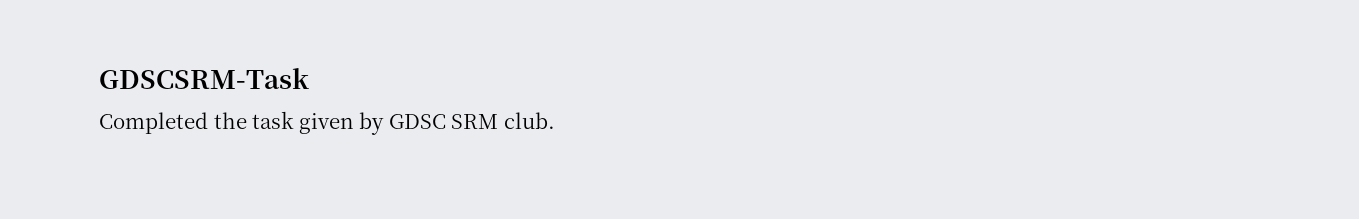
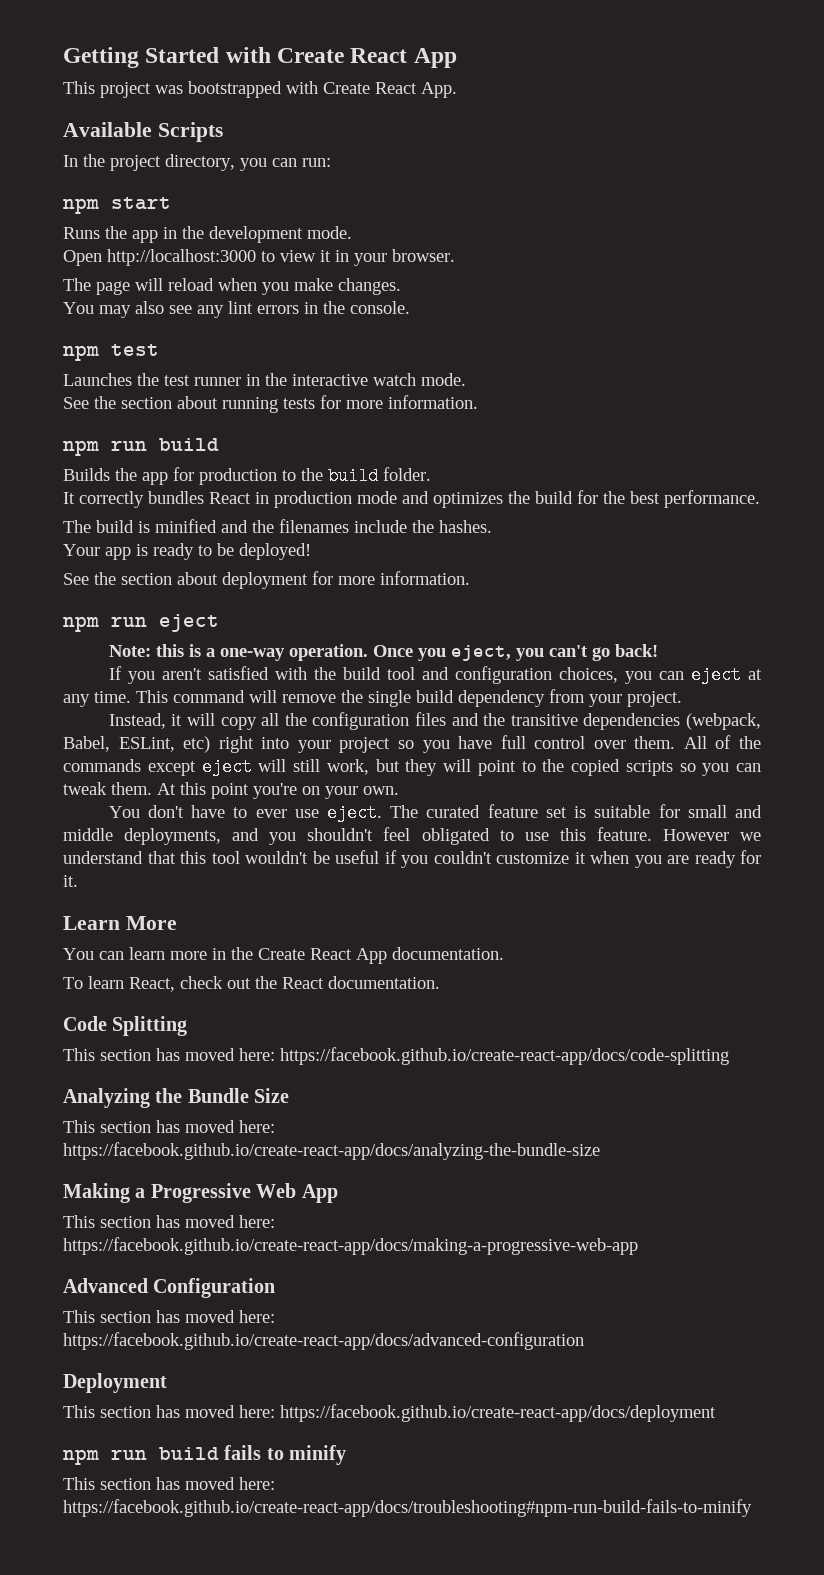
[99,68,309,89] [99,111,555,135] GDSCSRM-Task // Completed the task given by GDSC SRM club. -> [63,47,457,68] [63,81,457,98] [63,122,223,142] [63,154,331,171] [63,197,171,214] [63,226,352,243] [63,249,455,266] [63,278,401,295] [63,301,410,318] [63,344,159,361] [63,373,466,386] [63,395,478,413] [63,438,219,456] [63,467,431,485] [63,490,760,508] [63,519,492,533] [63,543,311,560] [63,571,470,589] [63,614,219,632] [108,644,658,661] [108,666,763,684] [63,689,682,707] [108,712,762,730] [63,735,761,753] [63,758,761,776] [63,782,399,799] [108,804,762,822] [63,827,762,845] [63,850,761,868] [63,875,78,887] [63,916,177,930] [63,947,504,964] [63,976,440,992] [63,1016,188,1036] [63,1047,729,1065] [63,1088,290,1108] [63,1120,275,1133] [63,1142,600,1160] [63,1183,338,1203] [63,1215,275,1228] [63,1237,638,1255] [63,1278,276,1298] [63,1310,275,1323] [63,1332,584,1350] [63,1373,167,1393] [63,1404,716,1422] [63,1445,347,1465] [63,1477,275,1490] [63,1499,752,1517] Getting Started with Create React App // This project was bootstrapped with Create React App. // Available Scripts // In the project directory, you can run: // npm start // Runs the app in the development mode. // Open http://localhost:3000 to view it in your browser. // The page will reload when you make changes. // You may also see any lint errors in the console. // npm test // Launches the test runner in the interactive watch mode. // See the section about running tests for more information. // npm run build // Builds the app for production to the build folder. // It correctly bundles React in production mode and optimizes the build for the best performance. // The build is minified and the filenames include the hashes. // Your app is ready to be deployed! // See the section about deployment for more information. // npm run eject // Note: this is a one-way operation. Once you eject, you can't go back! // If you aren't satisfied with the build tool and configuration choices, you can eject at any time. This command will remove the single build dependency from your project. // Instead, it will copy all the configuration files and the transitive dependencies (webpack, Babel, ESLint, etc) right into your project so you have full control over them. All of the commands except eject will still work, but they will point to the copied scripts so you can tweak them. At this point you're on your own. // You don't have to ever use eject. The curated feature set is suitable for small and middle deployments, and you shouldn't feel obligated to use this feature. However we understand that this tool wouldn't be useful if you couldn't customize it when you are ready for it. // Learn More // You can learn more in the Create React App documentation. // To learn React, check out the React documentation. // Code Splitting // This section has moved here: https://facebook.github.io/create-react-app/docs/code-splitting // Analyzing the Bundle Size // This section has moved here: https://facebook.github.io/create-react-app/docs/analyzing-the-bundle-size // Making a Progressive Web App // This section has moved here: https://facebook.github.io/create-react-app/docs/making-a-progressive-web-app // Advanced Configuration // This section has moved here: https://facebook.github.io/create-react-app/docs/advanced-configuration // Deployment // This section has moved here: https://facebook.github.io/create-react-app/docs/deployment // npm run build fails to minify // This section has moved here: https://facebook.github.io/create-react-app/docs/troubleshooting#npm-run-build-fails-to-minify

